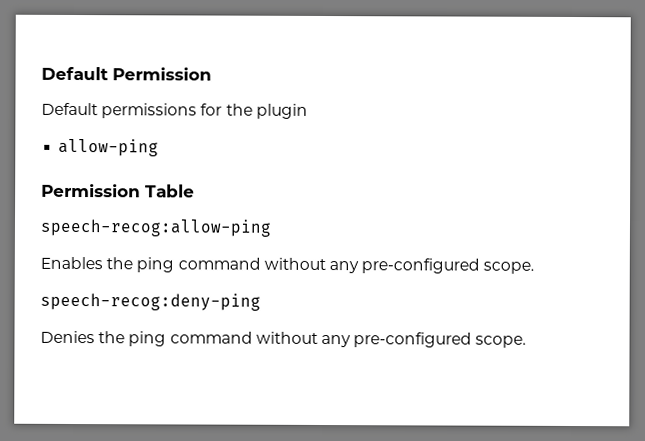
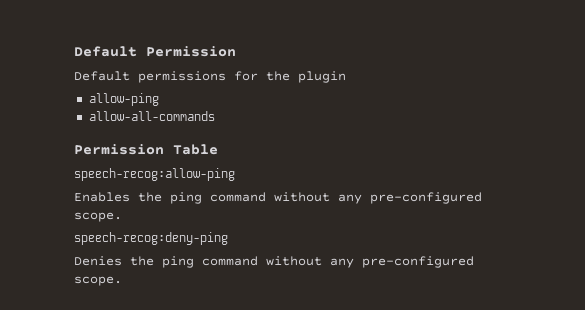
(160, 147) none -> [88,111,215,121] // allow-all-commands

